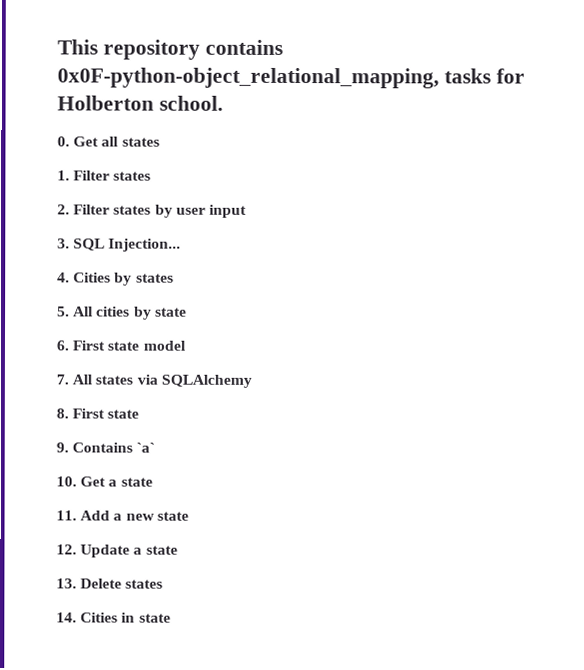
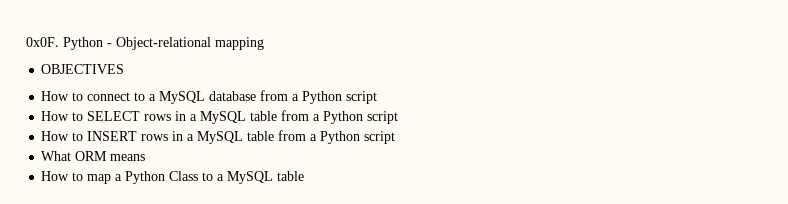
[57,39,283,60] [57,67,525,89] [57,95,223,111] [57,136,160,147] [57,170,152,181] [57,204,247,218] [57,238,182,252] [57,272,174,286] [57,306,187,320] [56,340,186,351] [56,374,252,388] [56,408,140,419] [56,442,156,453] [56,476,153,487] [56,510,189,521] [56,544,178,558] [56,578,164,589] [56,612,171,623] This repository contains 0x0F-python-object_relational_mapping, tasks for Holberton school. // 0. Get all states // 1. Filter states // 2. Filter states by user input // 3. SQL Injection... // 4. Cities by states // 5. All cities by state // 6. First state model // 7. All states via SQLAlchemy // 8. First state // 9. Contains `a` // 10. Get a state // 11. Add a new state // 12. Update a state // 13. Delete states // 14. Cities in state -> [26,37,264,50] [41,64,125,74] [41,90,378,104] [41,110,399,124] [41,130,396,144] [41,151,146,161] [41,171,305,184] 0x0F. Python - Object-relational mapping // OBJECTIVES // How to connect to a MySQL database from a Python script // How to SELECT rows in a MySQL table from a Python script // How to INSERT rows in a MySQL table from a Python script // What ORM means // How to map a Python Class to a MySQL table

